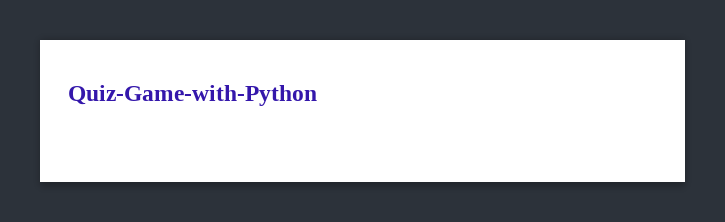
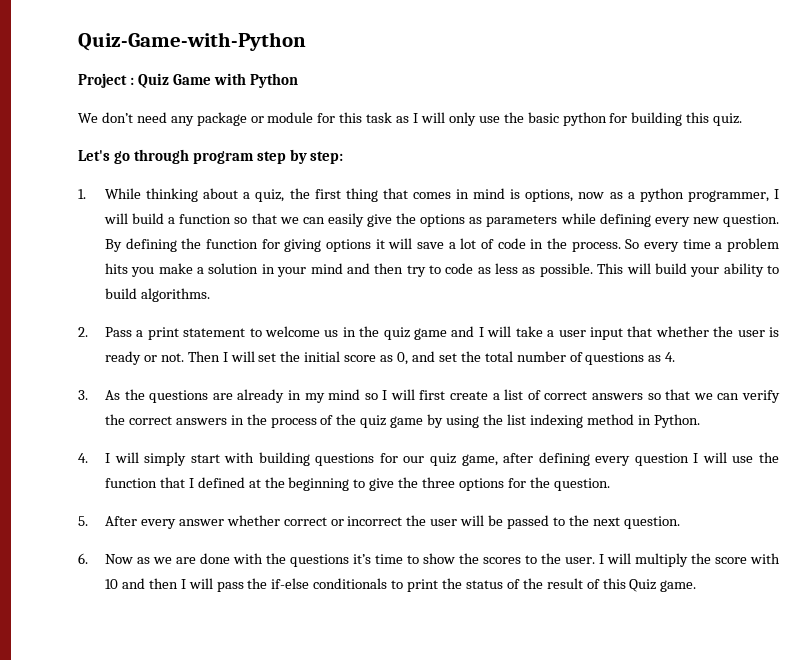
(317, 95) none -> [78,73,298,88] [78,112,743,126] [78,149,344,164] [78,188,779,202] [103,213,780,227] [104,238,780,252] [104,263,779,277] [104,288,210,302] [78,326,780,340] [104,351,676,365] [78,389,780,403] [104,414,700,428] [78,452,780,466] [104,477,610,491] [78,515,680,529] [78,553,780,567] [104,578,697,592] // Project : Quiz Game with Python // We don’t need any package or module for this task as I will only use the basic python for building this quiz. // Let's go through program step by step: // 1. While thinking about a quiz, the first thing that comes in mind is options, now as a python programmer, I will build a function so that we can easily give the options as parameters while defining every new question. By defining the function for giving options it will save a lot of code in the process. So every time a problem hits you make a solution in your mind and then try to code as less as possible. This will build your ability to build algorithms. // 2. Pass a print statement to welcome us in the quiz game and I will take a user input that whether the user is ready or not. Then I will set the initial score as 0, and set the total number of questions as 4. // 3. As the questions are already in my mind so I will first create a list of correct answers so that we can verify the correct answers in the process of the quiz game by using the list indexing method in Python. // 4. I will simply start with building questions for our quiz game, after defining every question I will use the function that I defined at the beginning to give the three options for the question. // 5. After every answer whether correct or incorrect the user will be passed to the next question. // 6. Now as we are done with the questions it’s time to show the scores to the user. I will multiply the score with 10 and then I will pass the if-else conditionals to print the status of the result of this Quiz game.

